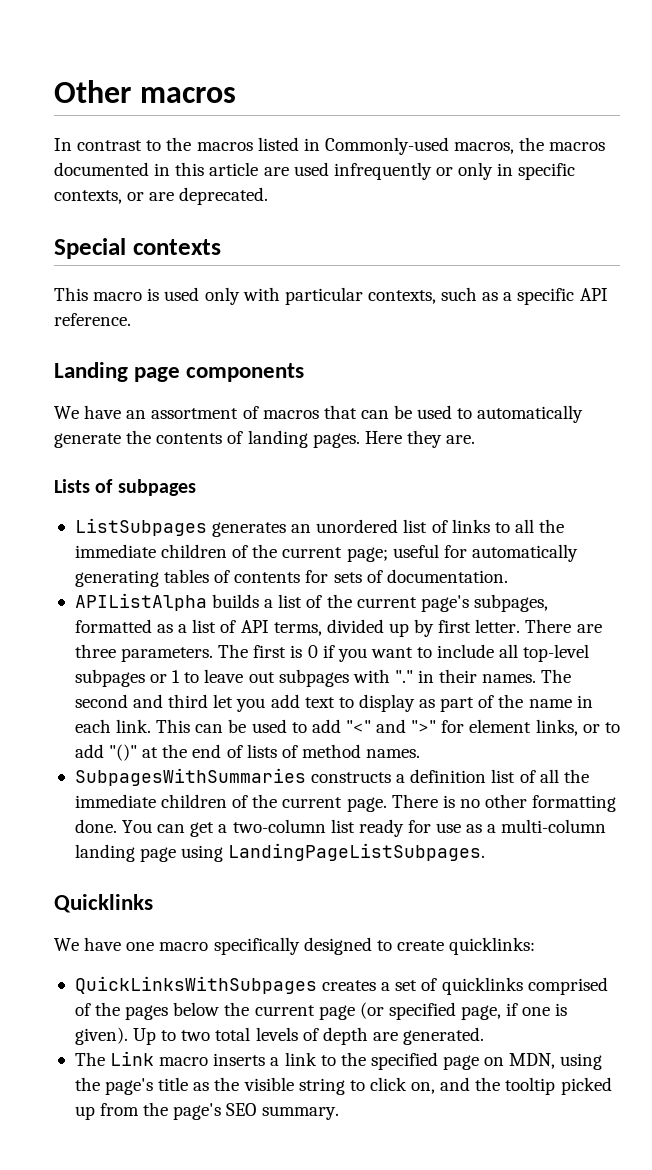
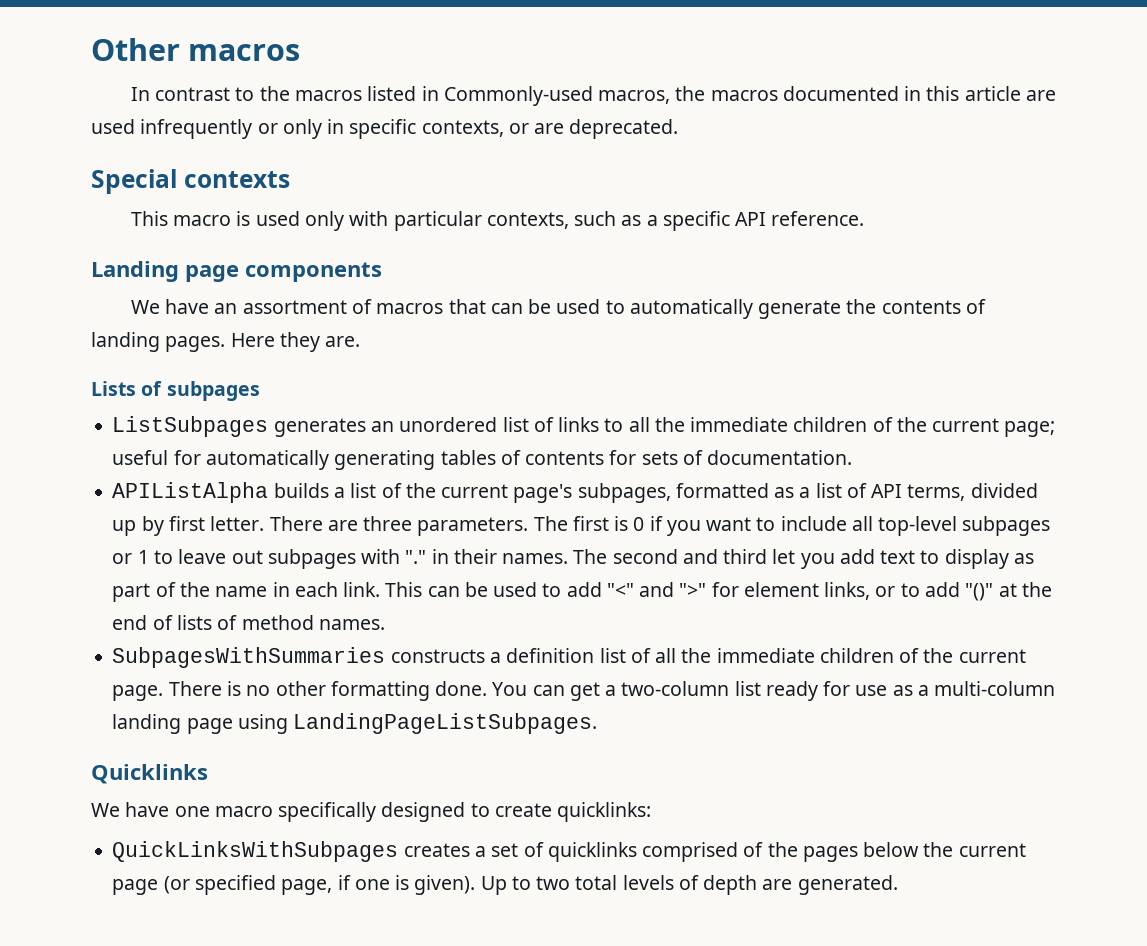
[74,1051,603,1070] [74,1077,612,1095] [74,1102,339,1120] // The Link macro inserts a link to the specified page on MDN, using the page's title as the visible string to click on, and the tooltip picked up from the page's SEO summary. -> (898, 885) none

